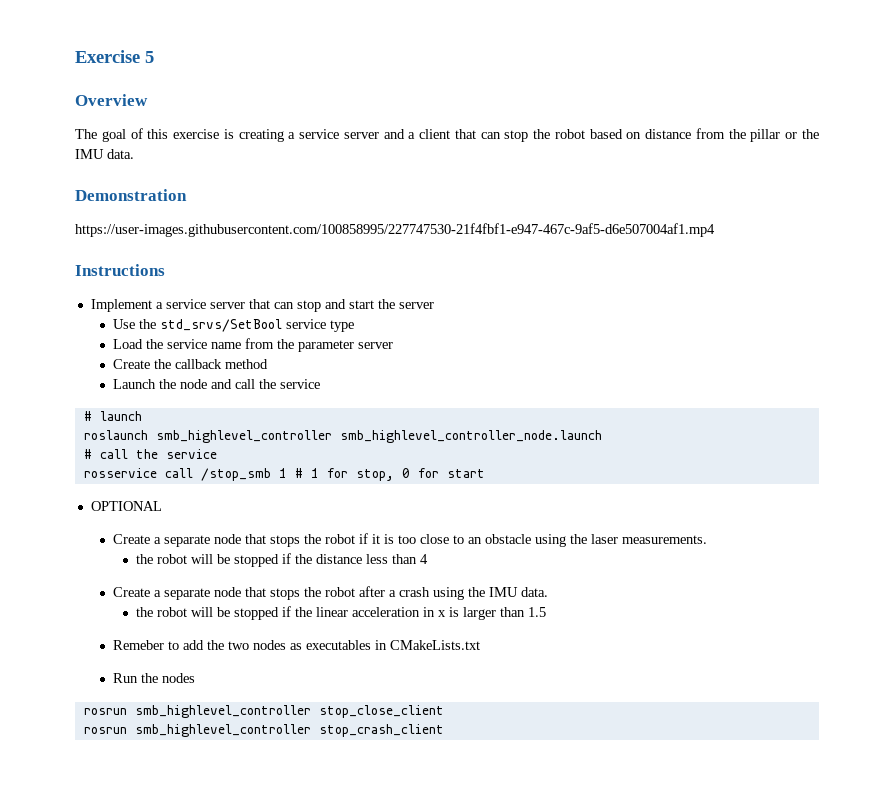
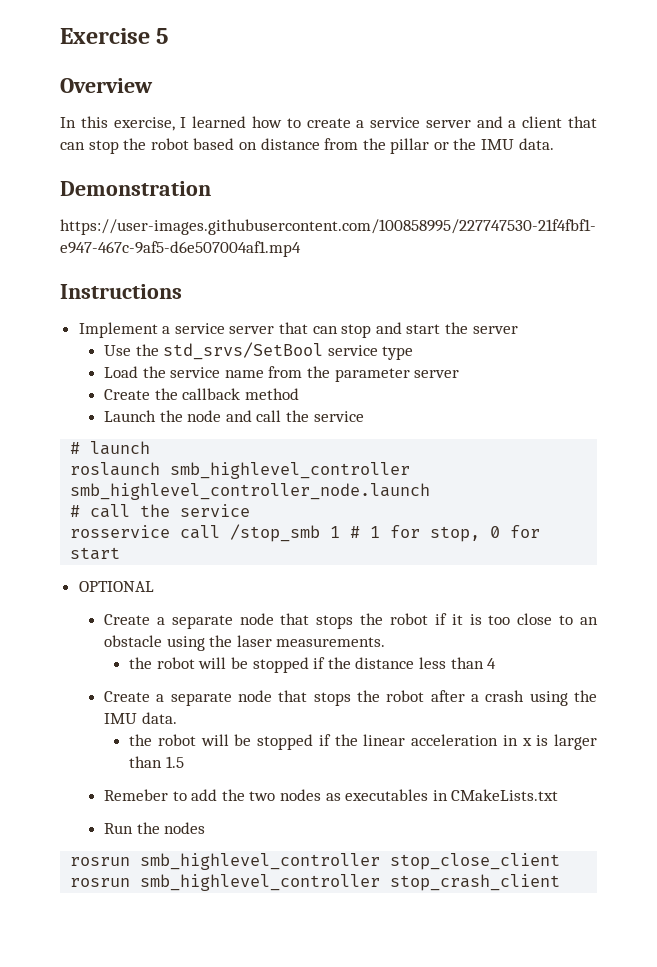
[75,128,284,142] The goal of this exercise is creating -> [60,116,351,131] In this exercise, I learned how to create

